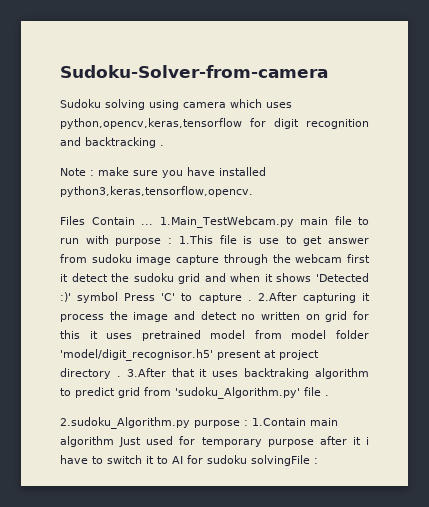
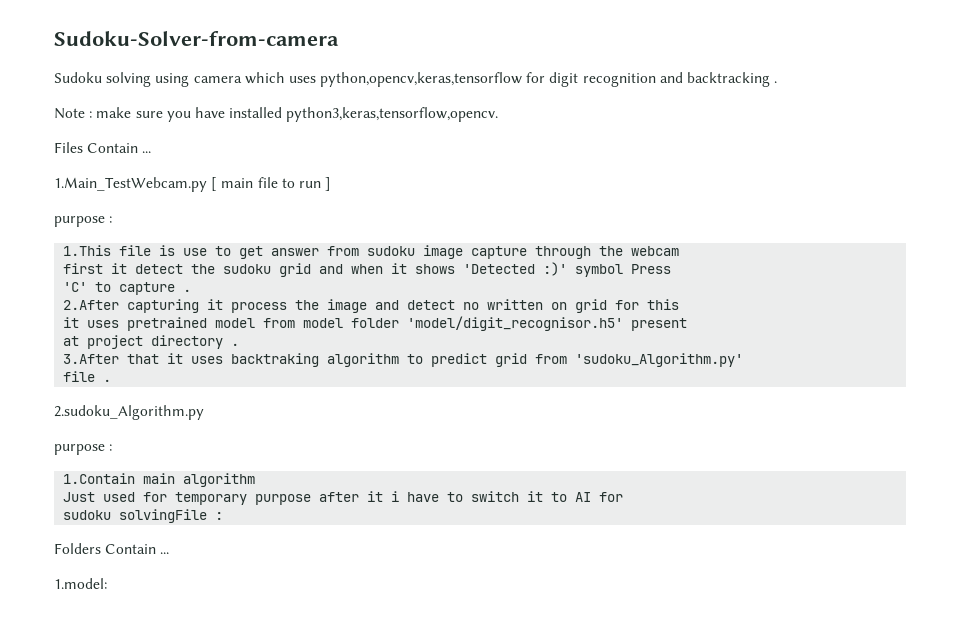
[159,216,294,228] 1.Main_TestWebcam.py -> [54,177,218,192] // 1.Main_TestWebcam.py [
[85,235,173,246] with purpose : -> [325,177,332,191] [54,216,113,227] ] // purpose : //
(343, 258) none -> (680, 251) //
(156, 297) none -> (672, 269) //
(252, 300) none -> (192, 290) //
(80, 334) none -> (680, 304) //
(261, 355) none -> (688, 324) //
(121, 376) none -> (240, 344) //
(300, 393) none -> (744, 360) //
[194,420,248,428] purpose : -> [54,444,113,455] // purpose : //
(114, 441) none -> (256, 480) //
(203, 459) none -> (624, 497) //
(318, 461) none -> [54,543,170,554] [54,578,107,589] // Folders Contain ... // 1.model:

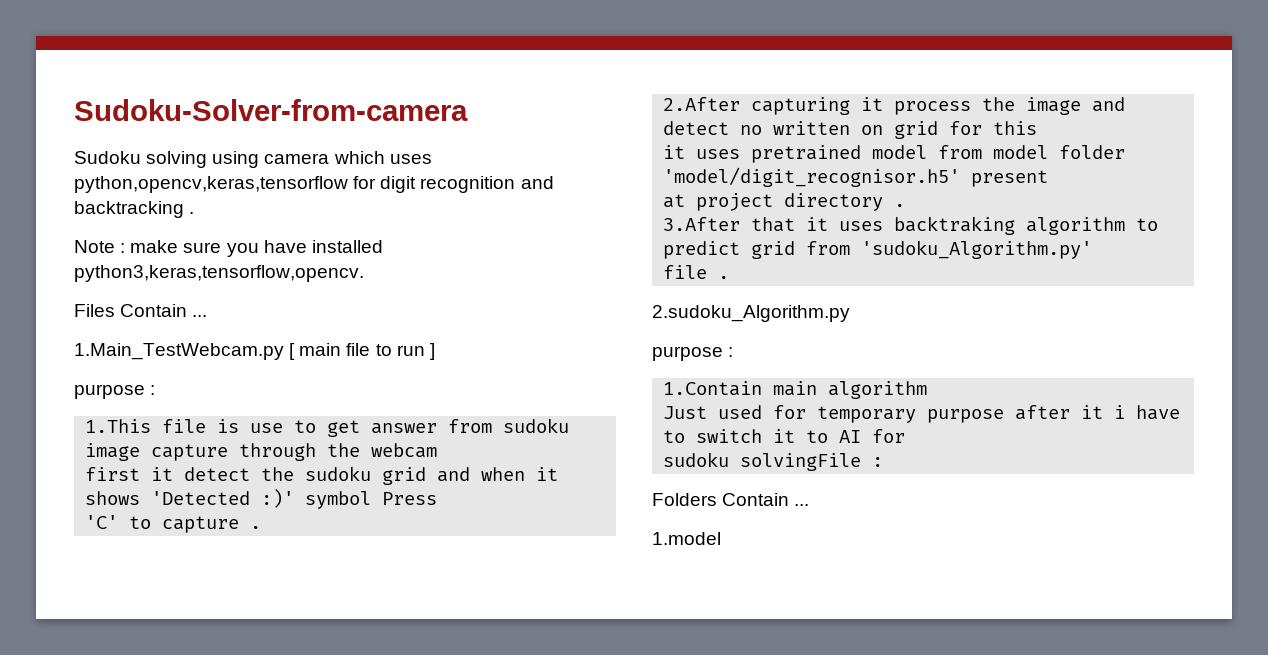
[54,578,107,589] 1.model: -> [652,532,721,545] 1.model

